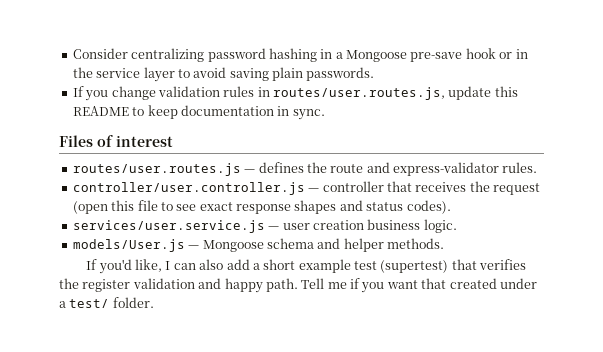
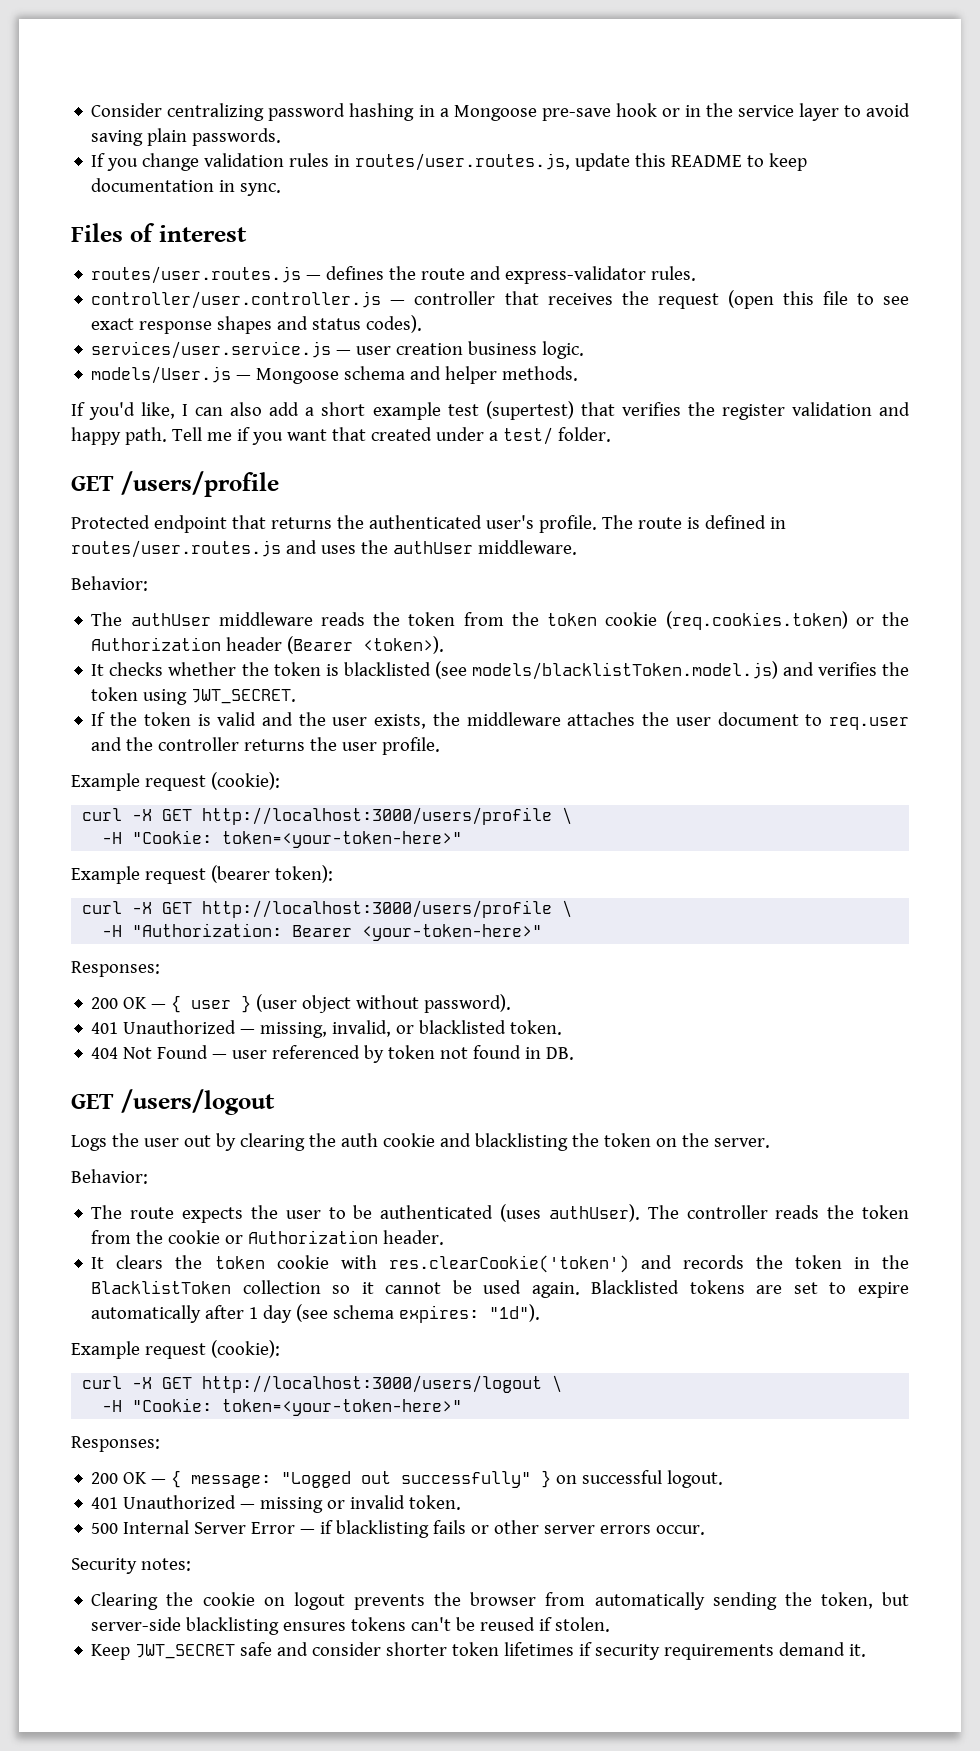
(154, 302) none -> [71,471,279,497] [71,515,786,533] [71,540,577,558] [71,576,148,591] [91,611,909,630] [91,636,445,654] [91,661,909,680] [91,687,297,705] [91,712,909,730] [91,737,441,755] [71,772,280,791] [82,807,573,825] [102,830,463,848] [71,865,333,884] [82,900,573,918] [102,923,543,941] [71,961,160,977] [91,994,512,1013] [91,1020,563,1038] [91,1045,575,1063] [71,1089,275,1115] [71,1133,770,1151] [71,1169,148,1184] [91,1204,909,1223] [91,1230,445,1245] [91,1255,909,1273] [91,1280,910,1298] [91,1304,541,1323] [71,1340,280,1359] [82,1375,563,1393] [102,1398,463,1416] [71,1436,160,1452] [91,1470,724,1488] [91,1495,462,1513] [91,1520,706,1538] [71,1558,191,1574] [91,1592,909,1610] [91,1617,611,1635] [91,1642,867,1660] // GET /users/profile // Protected endpoint that returns the authenticated user's profile. The route is defined in routes/user.routes.js and uses the authUser middleware. // Behavior: // The authUser middleware reads the token from the token cookie (req.cookies.token) or the Authorization header (Bearer <token>). // It checks whether the token is blacklisted (see models/blacklistToken.model.js) and verifies the token using JWT_SECRET. // If the token is valid and the user exists, the middleware attaches the user document to req.user and the controller returns the user profile. // Example request (cookie): // curl -X GET http://localhost:3000/users/profile \ // -H "Cookie: token=<your-token-here>" // Example request (bearer token): // curl -X GET http://localhost:3000/users/profile \ // -H "Authorization: Bearer <your-token-here>" // Responses: // 200 OK — { user } (user object without password). // 401 Unauthorized — missing, invalid, or blacklisted token. // 404 Not Found — user referenced by token not found in DB. // GET /users/logout // Logs the user out by clearing the auth cookie and blacklisting the token on the server. // Behavior: // The route expects the user to be authenticated (uses authUser). The controller reads the token from the cookie or Authorization header. // It clears the token cookie with res.clearCookie('token') and records the token in the BlacklistToken collection so it cannot be used again. Blacklisted tokens are set to expire automatically after 1 day (see schema expires: "1d"). // Example request (cookie): // curl -X GET http://localhost:3000/users/logout \ // -H "Cookie: token=<your-token-here>" // Responses: // 200 OK — { message: "Logged out successfully" } on successful logout. // 401 Unauthorized — missing or invalid token. // 500 Internal Server Error — if blacklisting fails or other server errors occur. // Security notes: // Clearing the cookie on logout prevents the browser from automatically sending the token, but server-side blacklisting ensures tokens can't be reused if stolen. // Keep JWT_SECRET safe and consider shorter token lifetimes if security requirements demand it.

